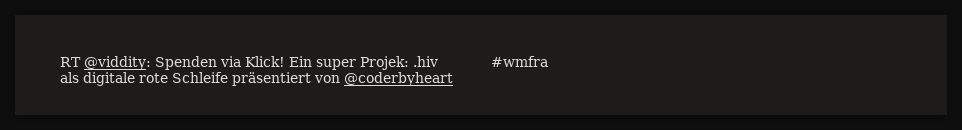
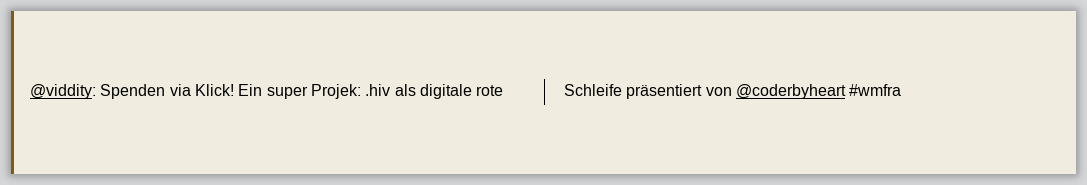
[60,57,81,67] RT -> (30, 91) none

